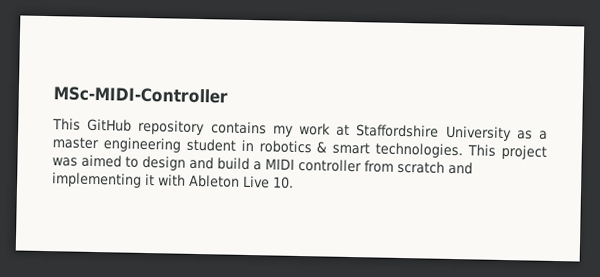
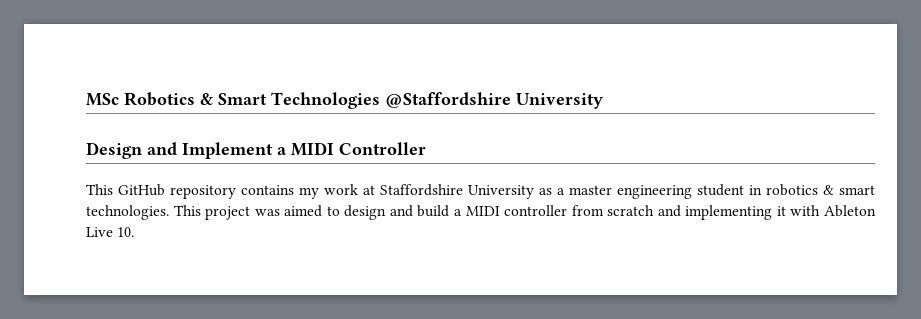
[53,86,228,104] MSc-MIDI-Controller -> [86,92,603,109] [86,142,426,159] MSc Robotics & Smart Technologies @Staffordshire University // Design and Implement a MIDI Controller

